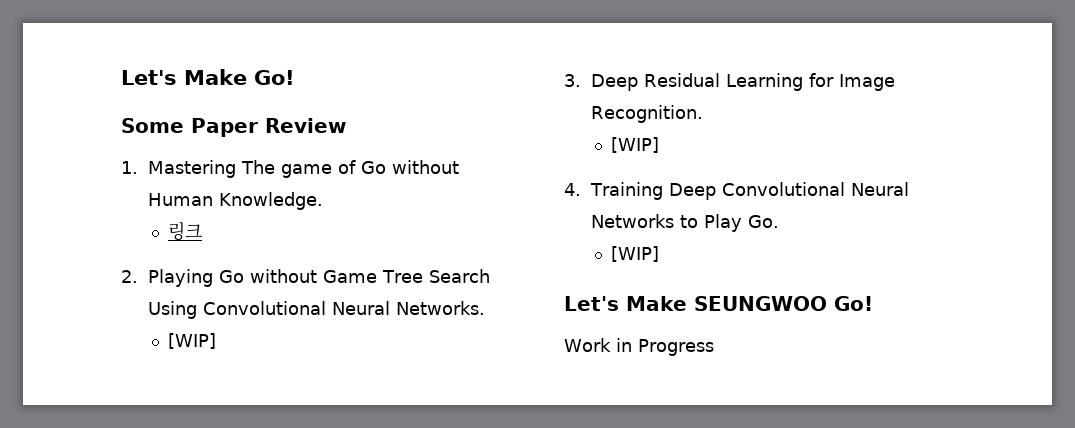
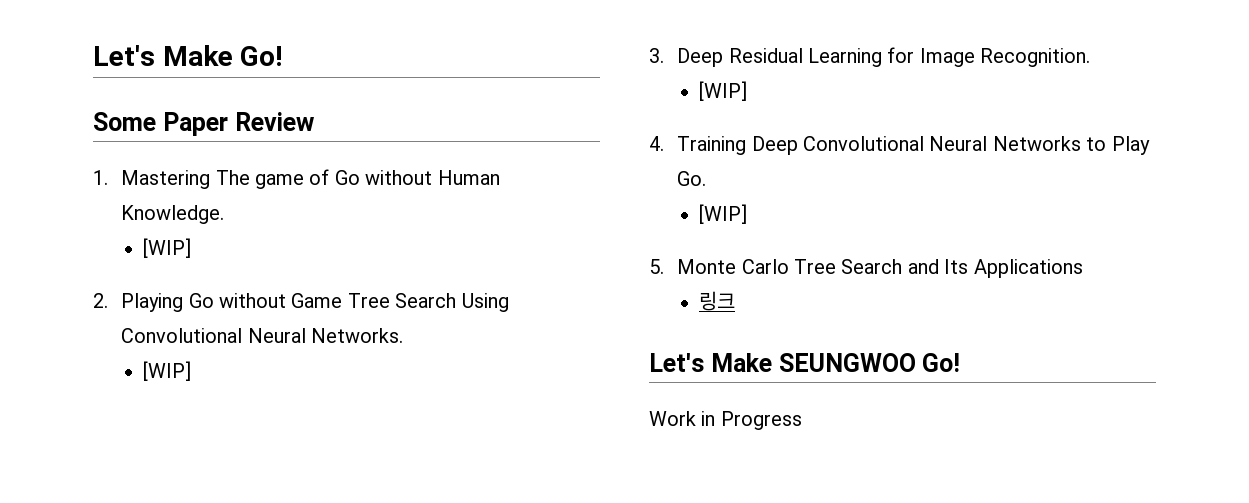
[167,222,202,241] 링크 -> [143,238,192,258] [WIP]
(659, 254) none -> [649,259,1083,278] [699,291,736,311] // 5. Monte Carlo Tree Search and Its Applications // 링크

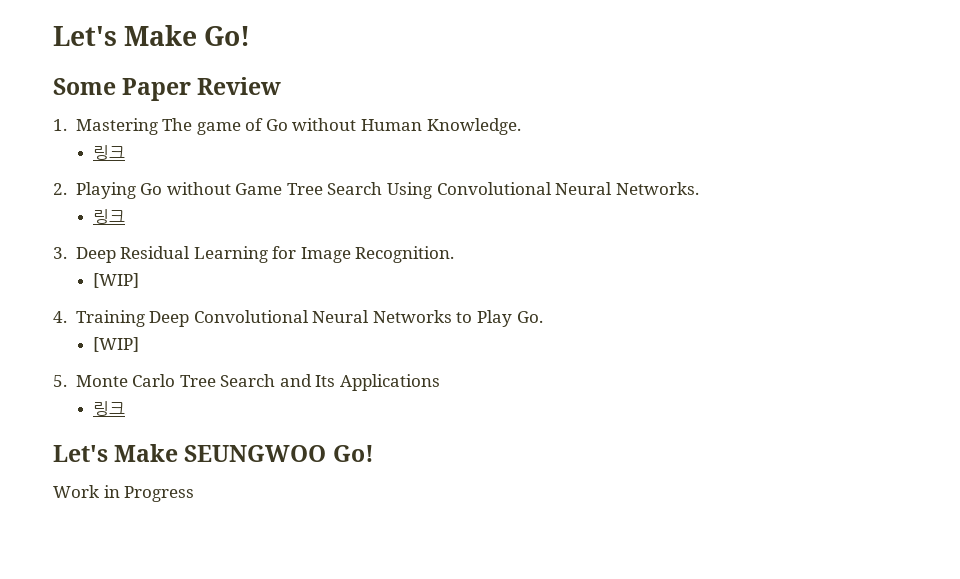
[143,238,192,258] [WIP] -> [93,145,126,160] 링크
[143,361,192,381] [WIP] -> [93,209,126,224] 링크

